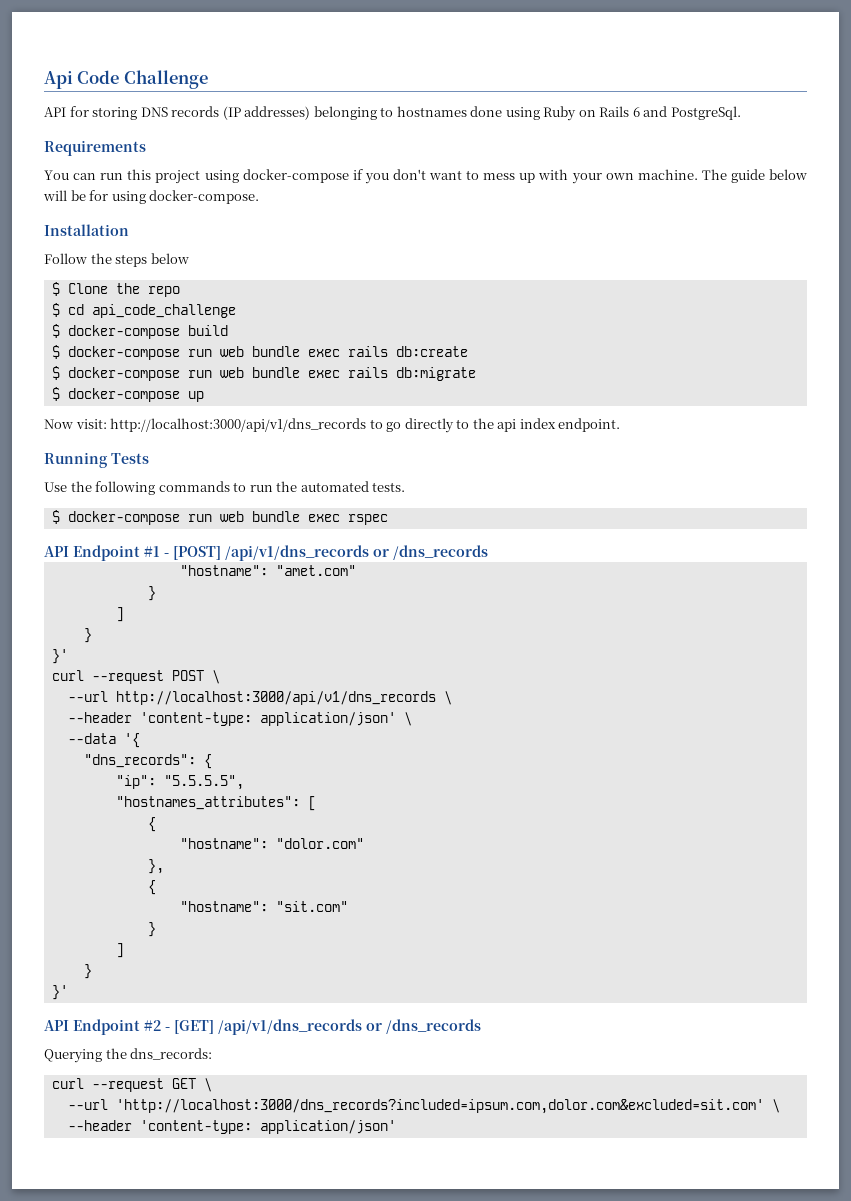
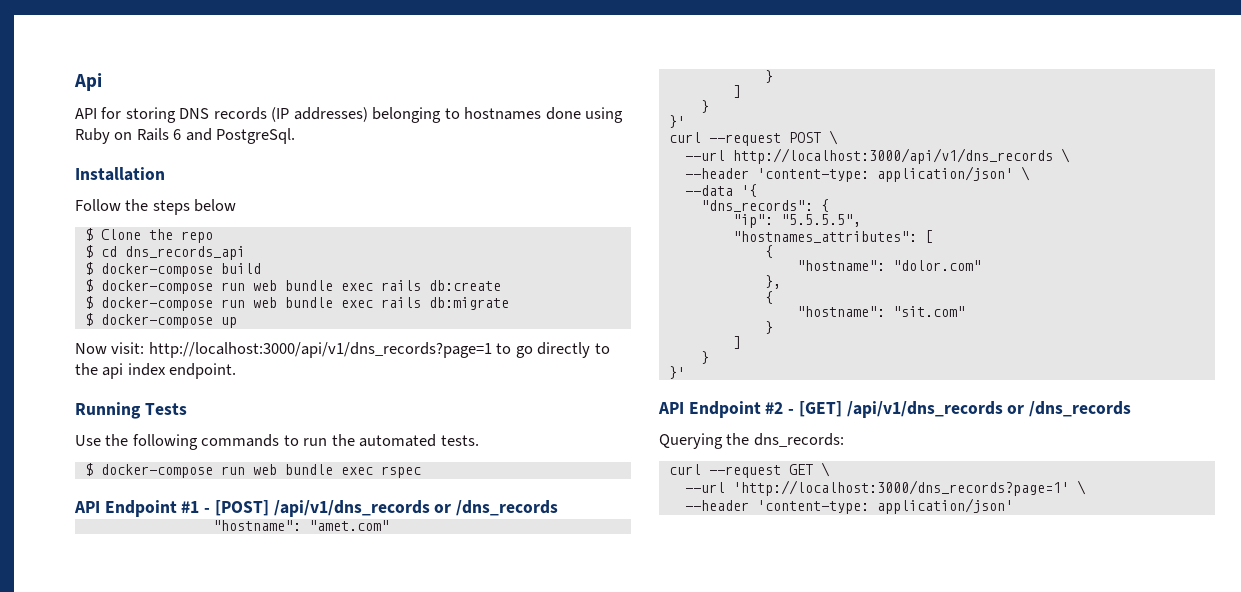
[77,70,208,89] Code Challenge -> (102, 82) none
[44,140,146,156] [44,169,808,184] [43,190,260,204] // Requirements // You can run this project using docker-compose if you don't want to mess up with your own machine. The guide below will be for using docker-compose. -> (296, 136) none
[91,304,236,318] api_code_challenge -> [124,246,245,260] dns_records_api
[110,418,367,432] http://localhost:3000/api/v1/dns_records -> [148,342,492,358] http://localhost:3000/api/v1/dns_records?page=1
[115,1099,764,1114] 'http://localhost:3000/dns_records?included=ipsum.com,dolor.com&excluded=sit.com' -> [732,480,1069,496] 'http://localhost:3000/dns_records?page=1'

